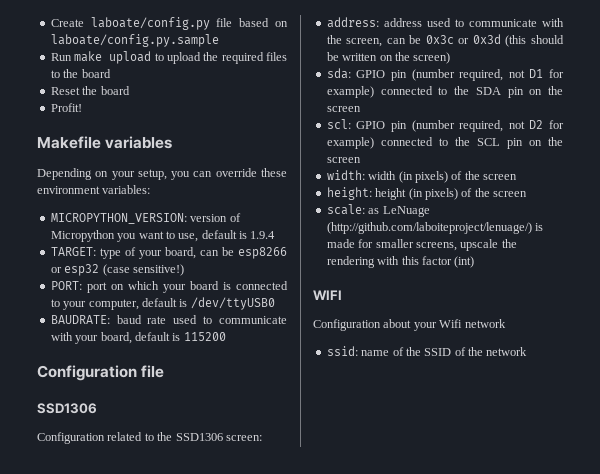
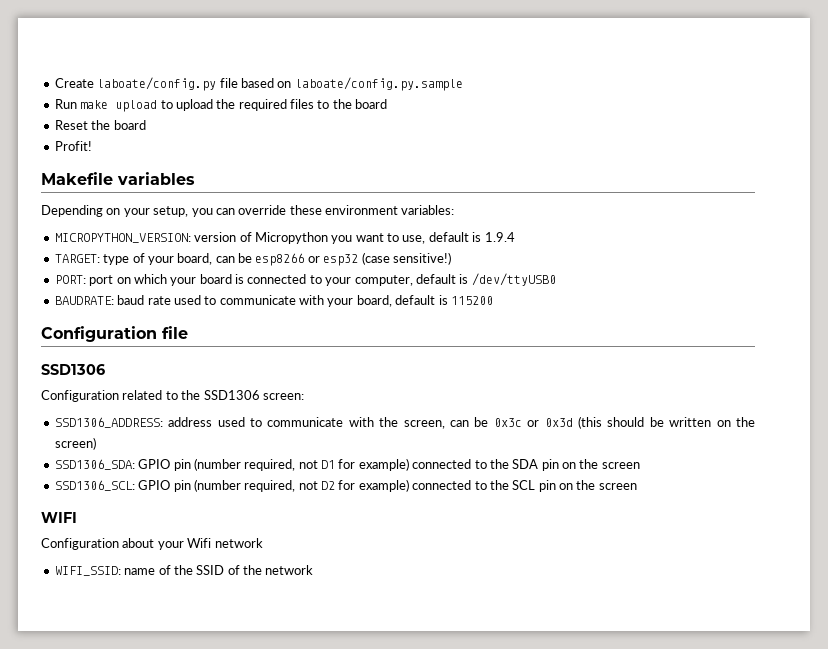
[326,17,379,28] address: -> [54,417,163,428] SSD1306_ADDRESS:
[326,68,351,79] sda: -> [54,459,135,470] SSD1306_SDA:
[326,119,351,129] scl: -> [54,480,135,491] SSD1306_SCL:
[326,170,517,183] [326,187,527,200] [326,204,430,217] [326,222,544,234] [326,239,517,251] [326,256,475,268] // width: width (in pixels) of the screen // height: height (in pixels) of the screen // scale: as LeNuage (http://github.com/laboiteproject/lenuage/) is made for smaller screens, upscale the rendering with this factor (int) -> (637, 486) none
[326,346,358,356] ssid: -> [54,566,121,576] WIFI_SSID:

